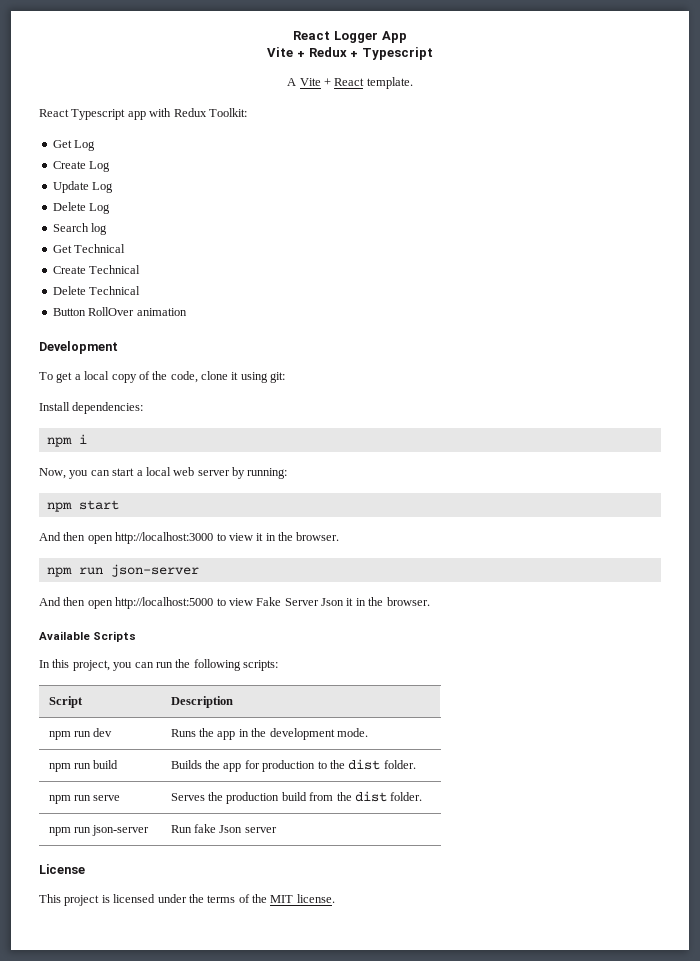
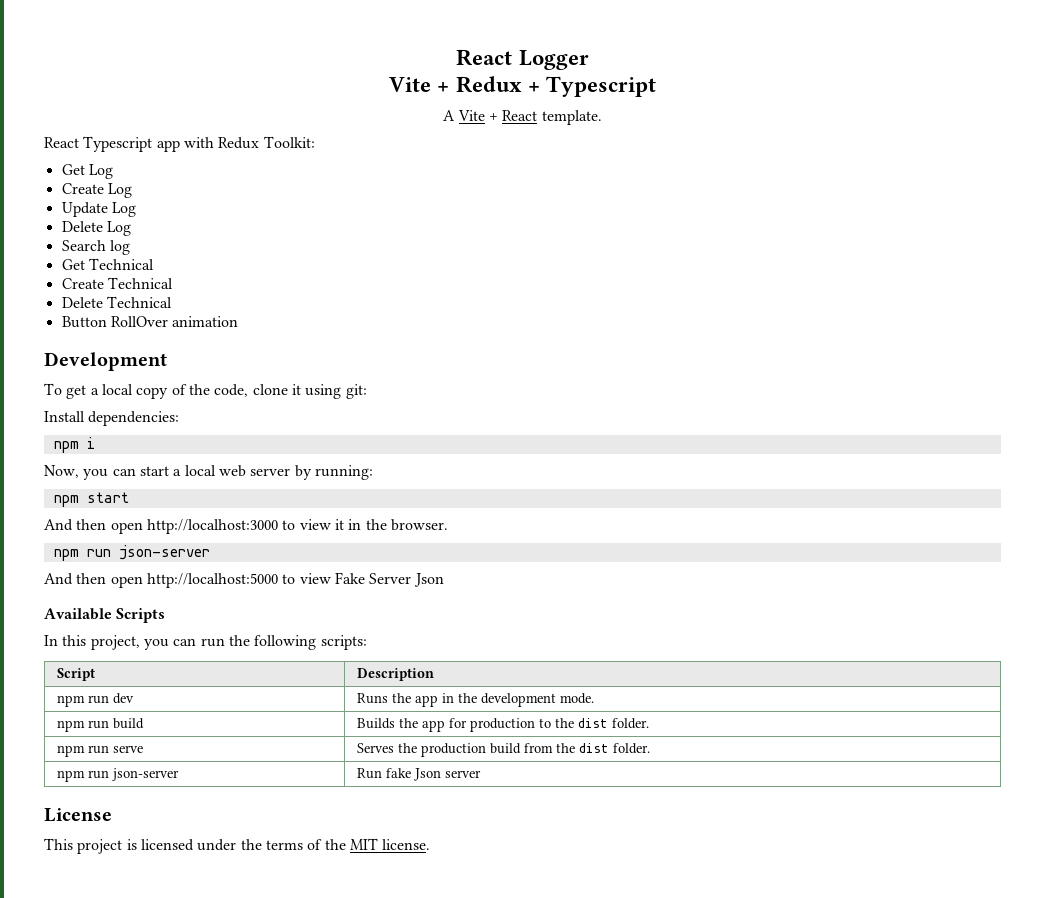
[381,31,407,43] App -> (589, 60) none
[346,597,430,606] it in the browser. -> (444, 580) none

